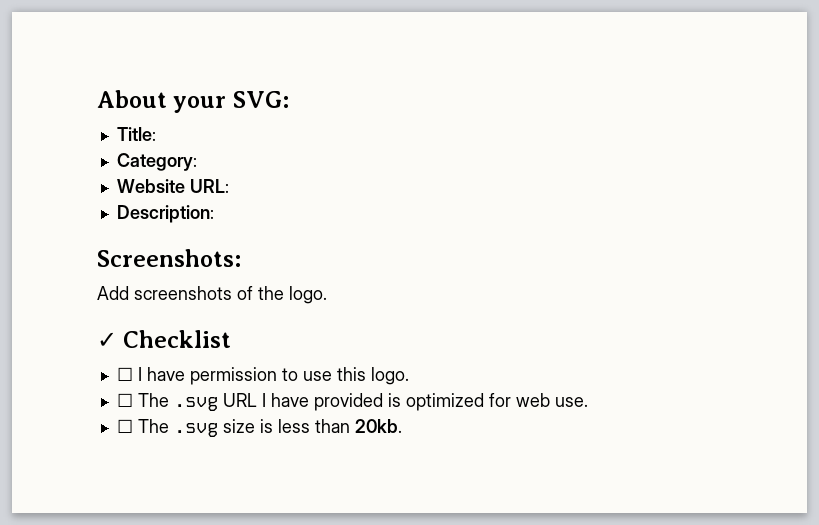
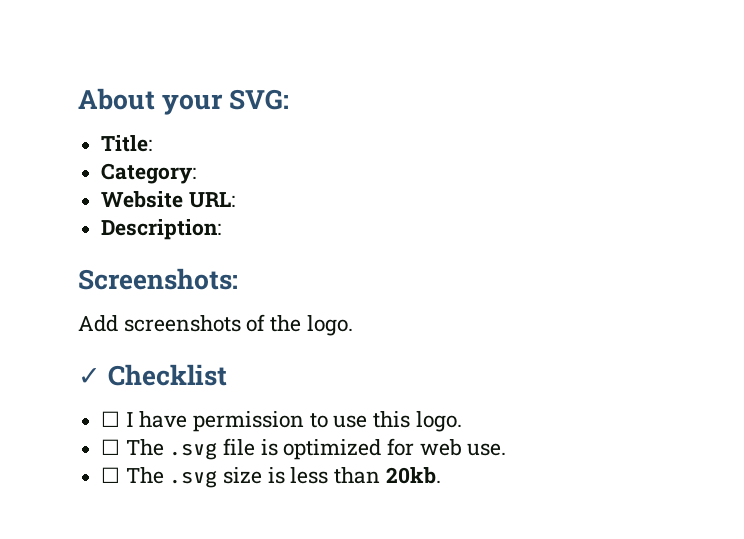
[222,393,383,411] URL I have provided -> [223,438,256,456] file

